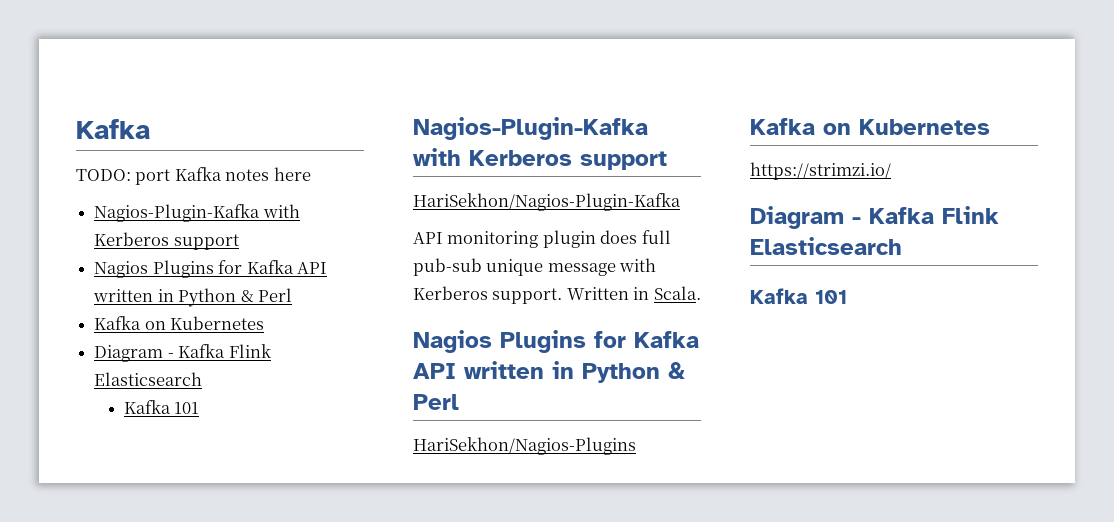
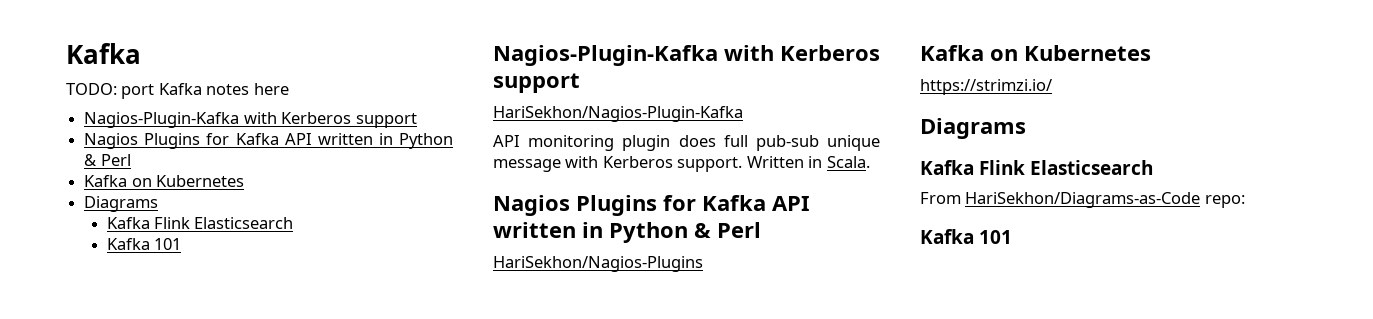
[94,345,174,362] Diagram - -> [84,196,159,212] Diagrams //
[750,206,999,229] [750,237,902,255] Diagram - Kafka Flink Elasticsearch -> [920,118,1026,139] [920,160,1154,175] [920,192,1245,208] Diagrams // Kafka Flink Elasticsearch // From HariSekhon/Diagrams-as-Code repo:

